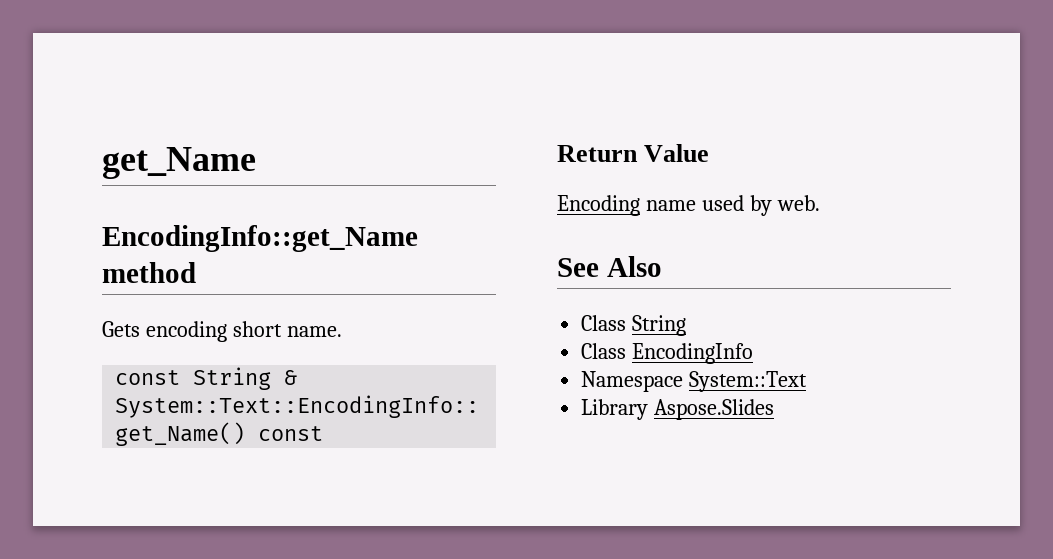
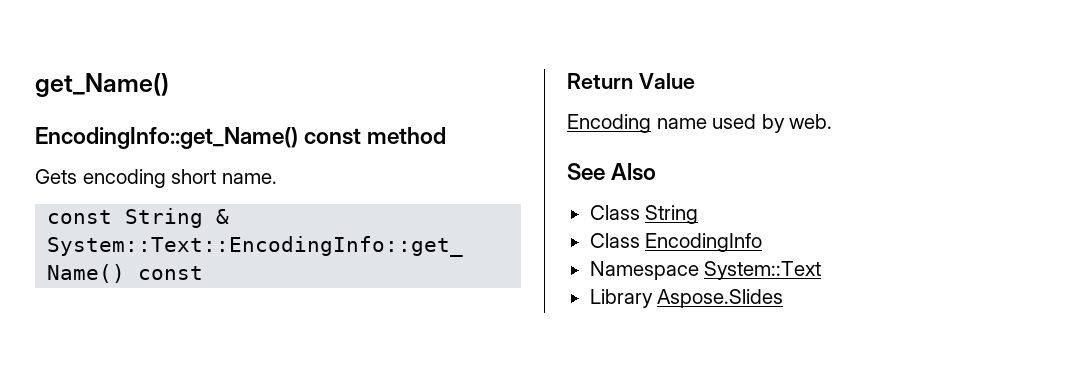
[102,147,256,179] [102,225,418,252] get_Name // EncodingInfo::get_Name -> [35,73,169,97] [35,127,362,149] get_Name() // EncodingInfo::get_Name() const

